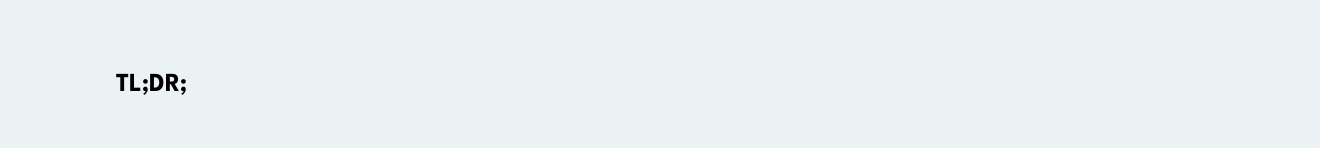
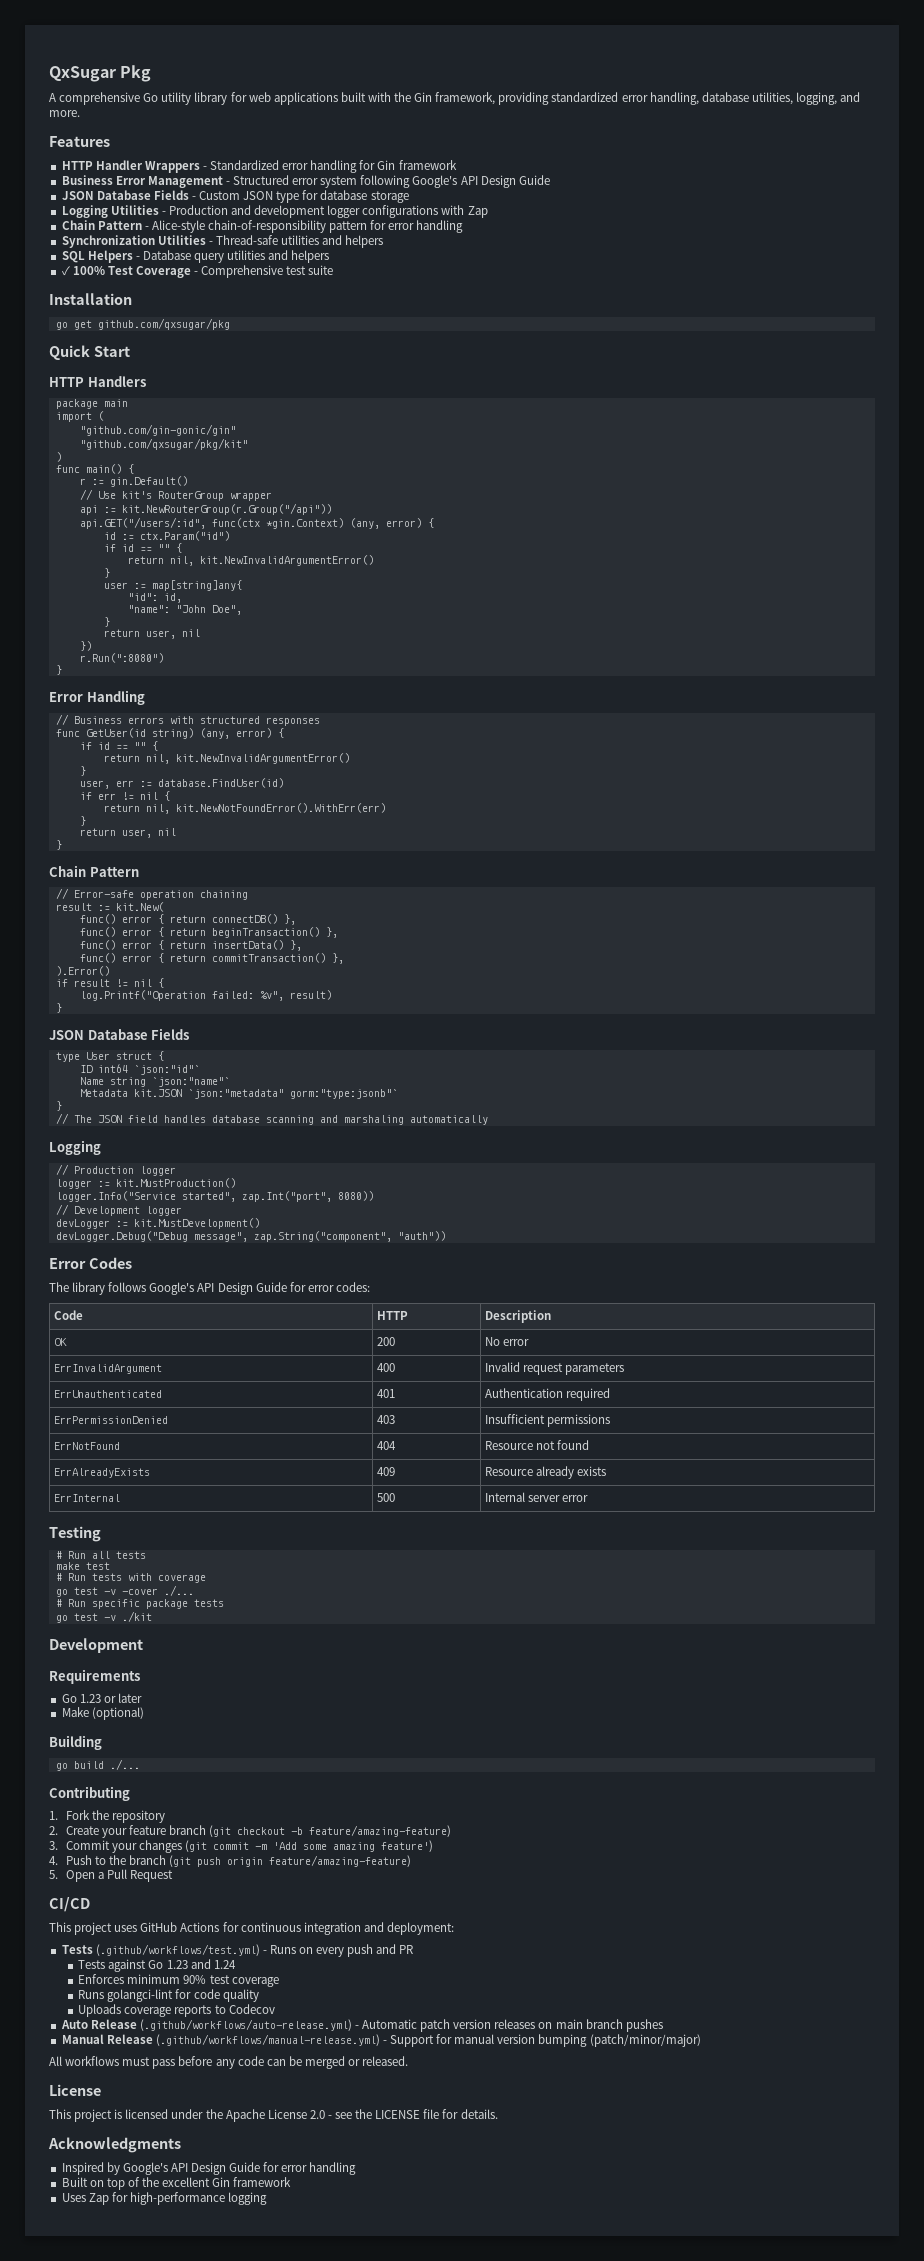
[116,73,187,95] TL;DR; -> [49,65,152,82] [49,92,861,105] [49,110,80,117] [49,136,110,147] [61,160,457,173] [61,175,550,188] [61,190,409,203] [61,205,488,218] [61,220,464,233] [61,235,384,248] [61,250,330,263] [61,265,334,278] [49,293,132,305] [55,318,230,330] [49,345,130,360] [49,376,146,387] [55,399,128,409] [55,411,104,422] [79,424,236,436] [79,438,248,450] [55,452,62,462] [55,464,134,474] [79,476,188,487] [79,489,272,501] [79,503,332,515] [79,517,434,529] [103,531,230,541] [103,543,182,553] [127,555,374,566] [103,568,110,578] [103,580,242,591] [127,593,182,603] [127,605,242,615] [103,617,110,627] [103,629,200,639] [79,641,92,651] [79,653,164,663] [55,665,62,675] [49,690,145,705] [55,714,320,726] [55,728,284,739] [79,741,158,751] [103,753,350,764] [79,766,86,776] [79,778,284,789] [79,791,170,801] [103,803,386,814] [79,816,86,826] [79,828,176,838] [55,840,62,850] [49,865,139,877] [55,888,248,900] [55,902,164,912] [79,914,296,925] [79,927,338,938] [79,940,302,951] [79,953,344,964] [55,966,110,976] [55,978,164,988] [79,990,332,1001] [55,1003,62,1013] [49,1028,190,1040] [55,1051,164,1062] [79,1064,200,1075] [79,1077,230,1087] [79,1089,398,1099] [55,1101,62,1111] [55,1113,488,1125] [49,1140,101,1155] [55,1164,176,1176] [55,1178,236,1189] [55,1191,374,1202] [55,1204,182,1216] [55,1218,260,1229] [55,1231,446,1242] [49,1257,132,1269] [49,1282,370,1295] [53,1310,83,1320] [376,1311,408,1320] [484,1310,551,1323] [53,1338,67,1346] [376,1337,395,1346] [484,1337,529,1346] [53,1364,162,1374] [376,1363,395,1372] [484,1362,625,1375] [53,1390,162,1398] [376,1389,395,1398] [484,1388,610,1401] [53,1416,168,1424] [376,1415,395,1424] [484,1414,610,1427] [53,1442,120,1450] [376,1441,396,1450] [484,1440,590,1450] [53,1468,150,1478] [376,1467,395,1476] [484,1466,607,1479] [53,1494,120,1502] [376,1493,395,1502] [484,1492,589,1502] [49,1526,101,1542] [55,1551,146,1559] [55,1562,110,1570] [55,1573,206,1583] [55,1585,194,1597] [55,1599,224,1609] [55,1611,152,1623] [49,1638,143,1653] [49,1669,140,1684] [61,1693,142,1703] [61,1707,144,1720] [49,1735,102,1750] [55,1759,140,1771] [49,1786,130,1801] [49,1810,165,1823] [49,1825,451,1838] [49,1840,433,1853] [49,1855,411,1867] [49,1869,173,1882] [49,1897,90,1912] [49,1922,454,1935] [61,1944,414,1957] [78,1959,236,1972] [78,1974,279,1987] [78,1989,259,2002] [78,2004,275,2017] [60,2019,663,2032] [61,2034,701,2047] [49,2056,409,2069] [49,2084,101,2096] [49,2109,498,2122] [48,2137,181,2153] [61,2162,357,2175] [61,2177,292,2190] [61,2192,268,2205] QxSugar Pkg // A comprehensive Go utility library for web applications built with the Gin framework, providing standardized error handling, database utilities, logging, and more. // Features // HTTP Handler Wrappers - Standardized error handling for Gin framework // Business Error Management - Structured error system following Google's API Design Guide // JSON Database Fields - Custom JSON type for database storage // Logging Utilities - Production and development logger configurations with Zap // Chain Pattern - Alice-style chain-of-responsibility pattern for error handling // Synchronization Utilities - Thread-safe utilities and helpers // SQL Helpers - Database query utilities and helpers // ✓ 100% Test Coverage - Comprehensive test suite // Installation // go get github.com/qxsugar/pkg // Quick Start // HTTP Handlers // package main // import ( // "github.com/gin-gonic/gin" // "github.com/qxsugar/pkg/kit" // ) // func main() { // r := gin.Default() // // Use kit's RouterGroup wrapper // api := kit.NewRouterGroup(r.Group("/api")) // api.GET("/users/:id", func(ctx *gin.Context) (any, error) { // id := ctx.Param("id") // if id == "" { // return nil, kit.NewInvalidArgumentError() // } // user := map[string]any{ // "id": id, // "name": "John Doe", // } // return user, nil // }) // r.Run(":8080") // } // Error Handling // // Business errors with structured responses // func GetUser(id string) (any, error) { // if id == "" { // return nil, kit.NewInvalidArgumentError() // } // user, err := database.FindUser(id) // if err != nil { // return nil, kit.NewNotFoundError().WithErr(err) // } // return user, nil // } // Chain Pattern // // Error-safe operation chaining // result := kit.New( // func() error { return connectDB() }, // func() error { return beginTransaction() }, // func() error { return insertData() }, // func() error { return commitTransaction() }, // ).Error() // if result != nil { // log.Printf("Operation failed: %v", result) // } // JSON Database Fields // type User struct { // ID int64 `json:"id"` // Name string `json:"name"` // Metadata kit.JSON `json:"metadata" gorm:"type:jsonb"` // } // // The JSON field handles database scanning and marshaling automatically // Logging // // Production logger // logger := kit.MustProduction() // logger.Info("Service started", zap.Int("port", 8080)) // // Development logger // devLogger := kit.MustDevelopment() // devLogger.Debug("Debug message", zap.String("component", "auth")) // Error Codes // The library follows Google's API Design Guide for error codes: // Code | HTTP | Description // OK | 200 | No error // ErrInvalidArgument | 400 | Invalid request parameters // ErrUnauthenticated | 401 | Authentication required // ErrPermissionDenied | 403 | Insufficient permissions // ErrNotFound | 404 | Resource not found // ErrAlreadyExists | 409 | Resource already exists // ErrInternal | 500 | Internal server error // Testing // # Run all tests // make test // # Run tests with coverage // go test -v -cover ./... // # Run specific package tests // go test -v ./kit // Development // Requirements // Go 1.23 or later // Make (optional) // Building // go build ./... // Contributing // 1. Fork the repository // 2. Create your feature branch (git checkout -b feature/amazing-feature) // 3. Commit your changes (git commit -m 'Add some amazing feature') // 4. Push to the branch (git push origin feature/amazing-feature) // 5. Open a Pull Request // CI/CD // This project uses GitHub Actions for continuous integration and deployment: // Tests (.github/workflows/test.yml) - Runs on every push and PR // Tests against Go 1.23 and 1.24 // Enforces minimum 90% test coverage // Runs golangci-lint for code quality // Uploads coverage reports to Codecov // Auto Release (.github/workflows/auto-release.yml) - Automatic patch version releases on main branch pushes // Manual Release (.github/workflows/manual-release.yml) - Support for manual version bumping (patch/minor/major) // All workflows must pass before any code can be merged or released. // License // This project is licensed under the Apache License 2.0 - see the LICENSE file for details. // Acknowledgments // Inspired by Google's API Design Guide for error handling // Built on top of the excellent Gin framework // Uses Zap for high-performance logging

